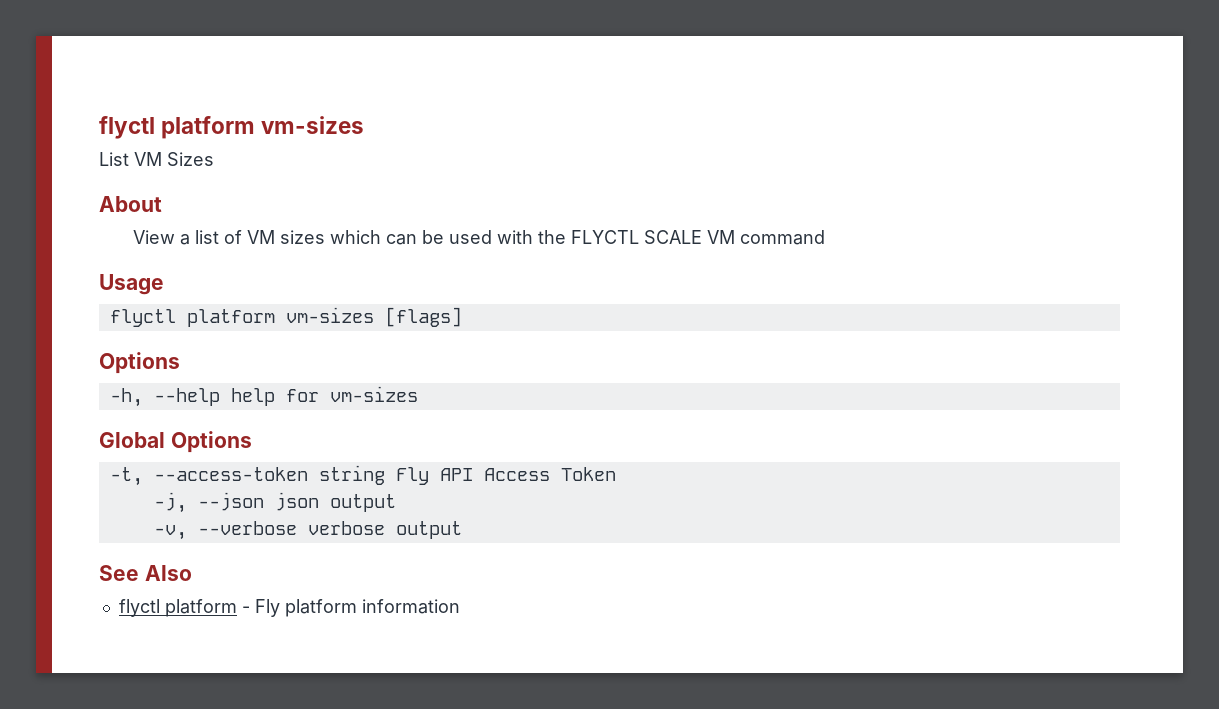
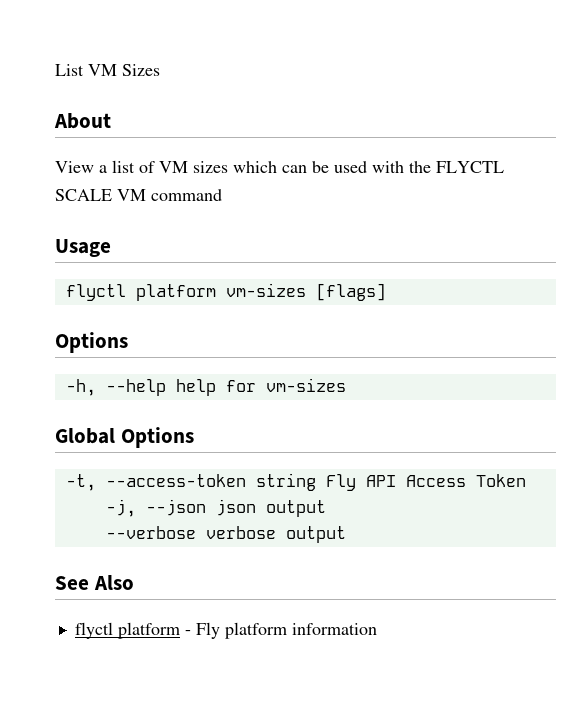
[99,116,365,139] flyctl platform vm-sizes // -> (55, 70) none
[153,525,187,540] -v, -> (326, 508) none

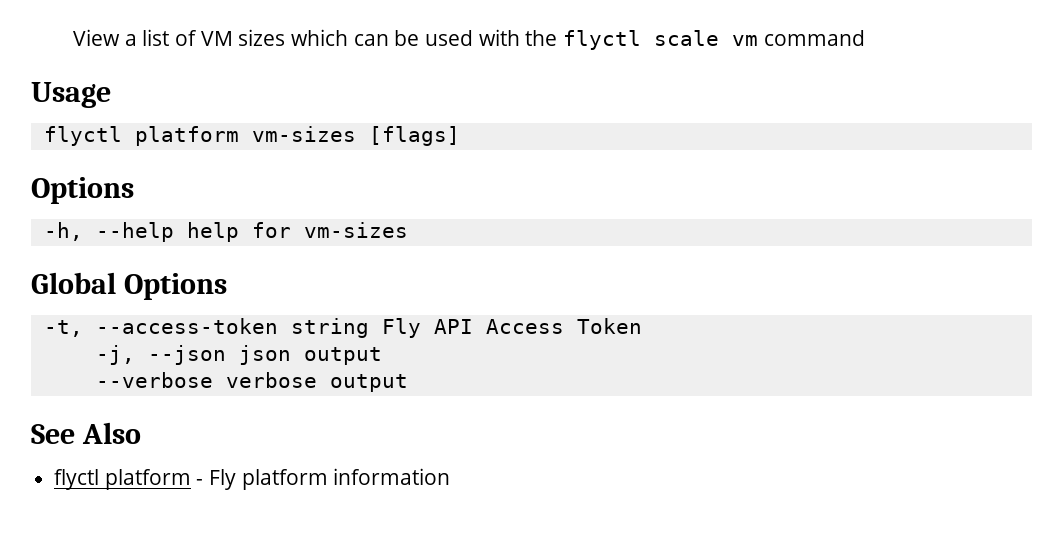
[55,64,160,76] [54,113,111,129] List VM Sizes // About // -> (73, 37) none
[436,161,504,173] [55,189,146,201] FLYCTL SCALE VM -> [563,30,759,50] flyctl scale vm

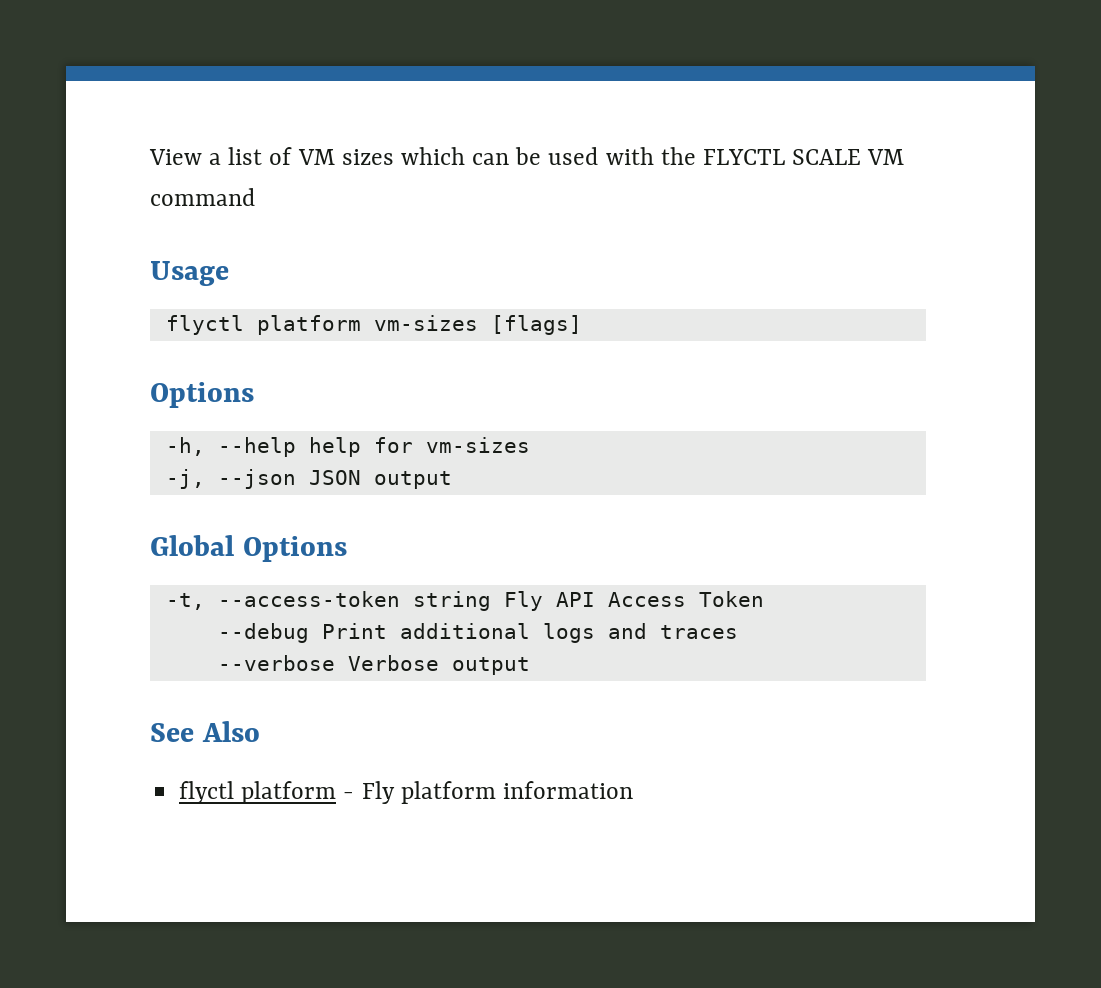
[563,30,759,50] flyctl scale vm -> [702,149,905,165] FLYCTL SCALE VM
(408, 230) none -> [165,469,452,489] // -j, --json JSON output
[95,345,382,365] -j, --json json output -> [217,623,738,643] --debug Print additional logs and traces
[225,372,317,388] verbose -> [347,655,439,671] Verbose

